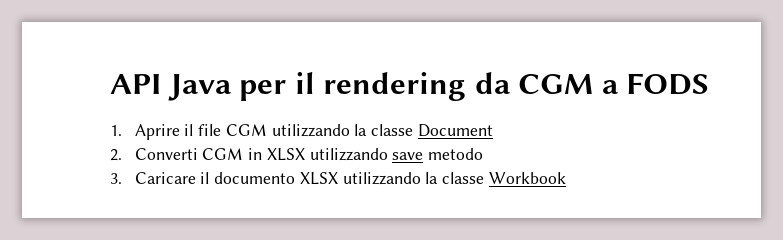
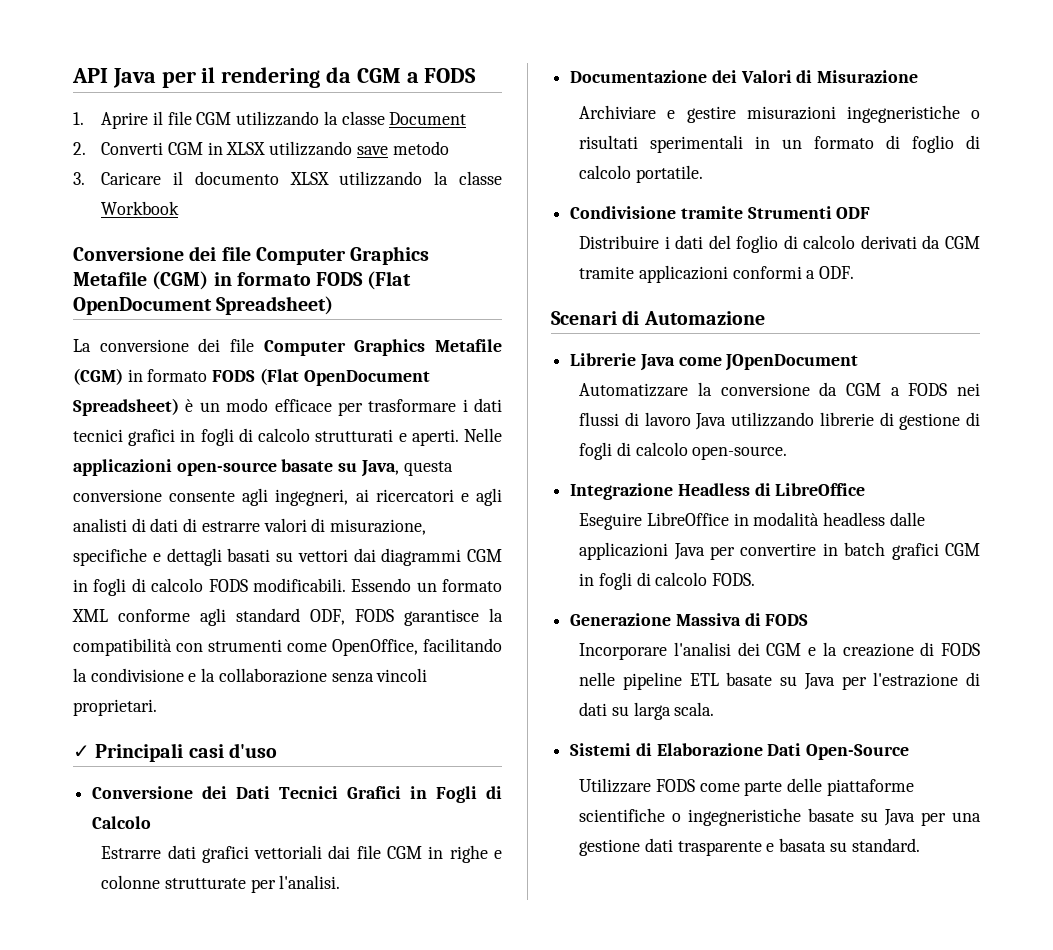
(566, 178) none -> [73,246,430,265] [73,271,412,290] [73,296,334,315] [73,338,503,356] [73,368,430,386] [73,398,502,416] [73,428,503,446] [73,459,453,477] [73,488,503,506] [73,518,427,535] [73,548,502,566] [73,578,502,596] [72,608,503,626] [73,638,502,656] [73,668,428,683] [73,699,157,716] [73,743,277,762] [92,786,503,803] [92,816,152,829] [101,845,503,863] [101,875,341,893] [570,70,919,83] [579,105,980,123] [579,135,980,153] [579,165,703,183] [570,206,871,219] [579,235,980,253] [579,265,855,283] [551,310,765,325] [570,353,859,371] [579,382,981,397] [579,412,980,430] [579,442,788,460] [570,483,866,500] [579,512,925,530] [579,542,981,560] [579,572,756,590] [570,613,809,626] [579,642,980,660] [579,672,980,690] [579,702,715,720] [570,743,910,760] [579,778,914,796] [579,808,981,826] [579,838,920,856] // Conversione dei file Computer Graphics Metafile (CGM) in formato FODS (Flat OpenDocument Spreadsheet) // La conversione dei file Computer Graphics Metafile (CGM) in formato FODS (Flat OpenDocument Spreadsheet) è un modo efficace per trasformare i dati tecnici grafici in fogli di calcolo strutturati e aperti. Nelle applicazioni open-source basate su Java, questa conversione consente agli ingegneri, ai ricercatori e agli analisti di dati di estrarre valori di misurazione, specifiche e dettagli basati su vettori dai diagrammi CGM in fogli di calcolo FODS modificabili. Essendo un formato XML conforme agli standard ODF, FODS garantisce la compatibilità con strumenti come OpenOffice, facilitando la condivisione e la collaborazione senza vincoli proprietari. // ✓ Principali casi d'uso // Conversione dei Dati Tecnici Grafici in Fogli di Calcolo // Estrarre dati grafici vettoriali dai file CGM in righe e colonne strutturate per l'analisi. // Documentazione dei Valori di Misurazione // Archiviare e gestire misurazioni ingegneristiche o risultati sperimentali in un formato di foglio di calcolo portatile. // Condivisione tramite Strumenti ODF // Distribuire i dati del foglio di calcolo derivati da CGM tramite applicazioni conformi a ODF. // Scenari di Automazione // Librerie Java come JOpenDocument // Automatizzare la conversione da CGM a FODS nei flussi di lavoro Java utilizzando librerie di gestione di fogli di calcolo open-source. // Integrazione Headless di LibreOffice // Eseguire LibreOffice in modalità headless dalle applicazioni Java per convertire in batch grafici CGM in fogli di calcolo FODS. // Generazione Massiva di FODS // Incorporare l'analisi dei CGM e la creazione di FODS nelle pipeline ETL basate su Java per l'estrazione di dati su larga scala. // Sistemi di Elaborazione Dati Open-Source // Utilizzare FODS come parte delle piattaforme scientifiche o ingegneristiche basate su Java per una gestione dati trasparente e basata su standard.

